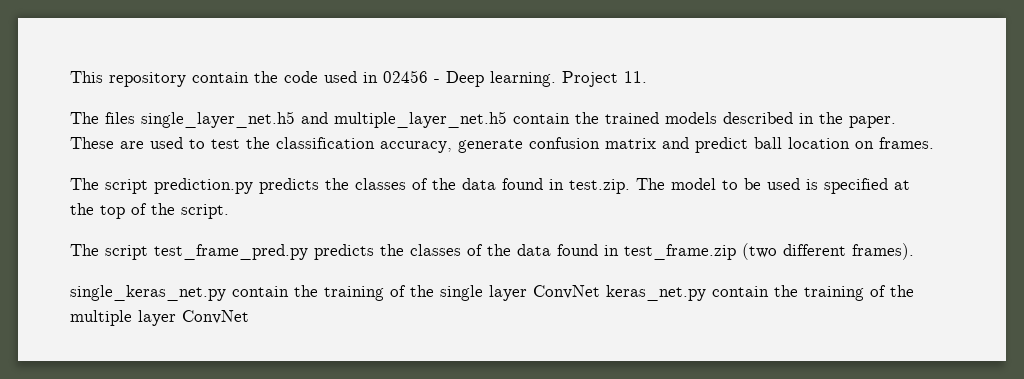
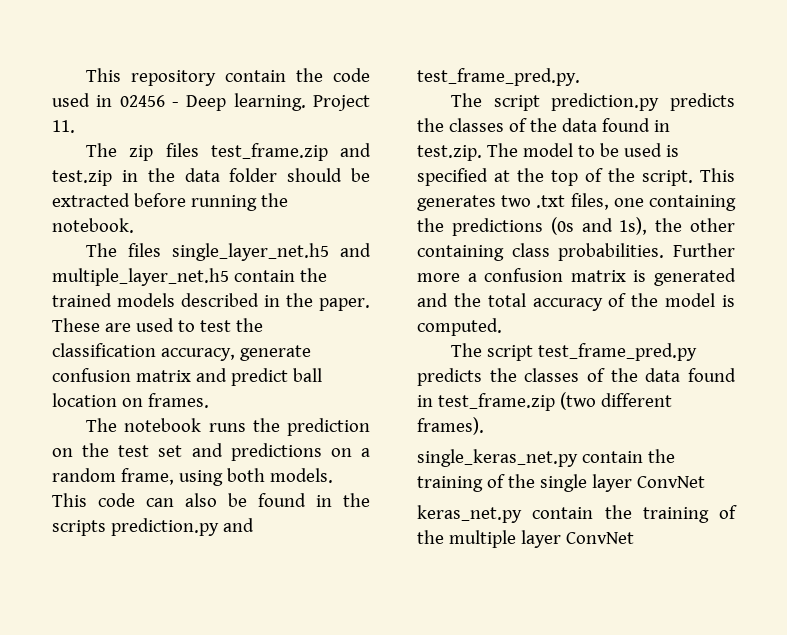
(647, 77) none -> [86,143,371,161] [52,168,371,186] [52,193,288,211] [52,218,134,233] // The zip files test_frame.zip and test.zip in the data folder should be extracted before running the notebook.
(934, 143) none -> [86,418,370,436] [52,443,370,461] [52,468,333,486] [52,493,370,507] [52,518,254,536] [417,68,580,86] // The notebook runs the prediction on the test set and predictions on a random frame, using both models. This code can also be found in the scripts prediction.py and test_frame_pred.py.
(229, 211) none -> [700,168,735,182] [417,193,736,211] [417,217,735,236] [417,243,735,261] [417,268,736,286] [417,293,735,311] [417,318,502,336] This generates two .txt files, one containing the predictions (0s and 1s), the other containing class probabilities. Further more a confusion matrix is generated and the total accuracy of the model is computed.
(600, 292) none -> (705, 482) //

